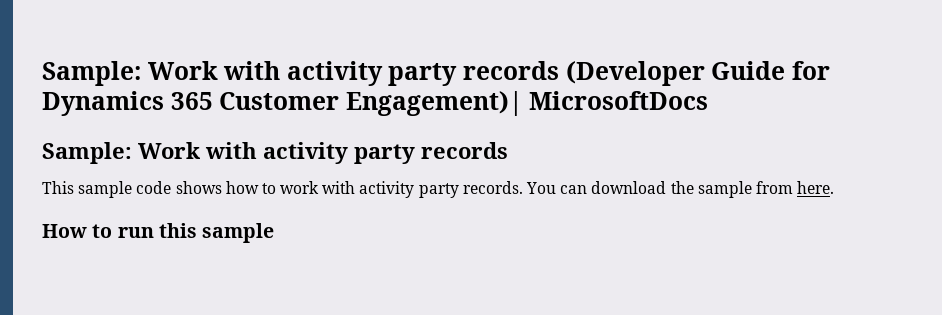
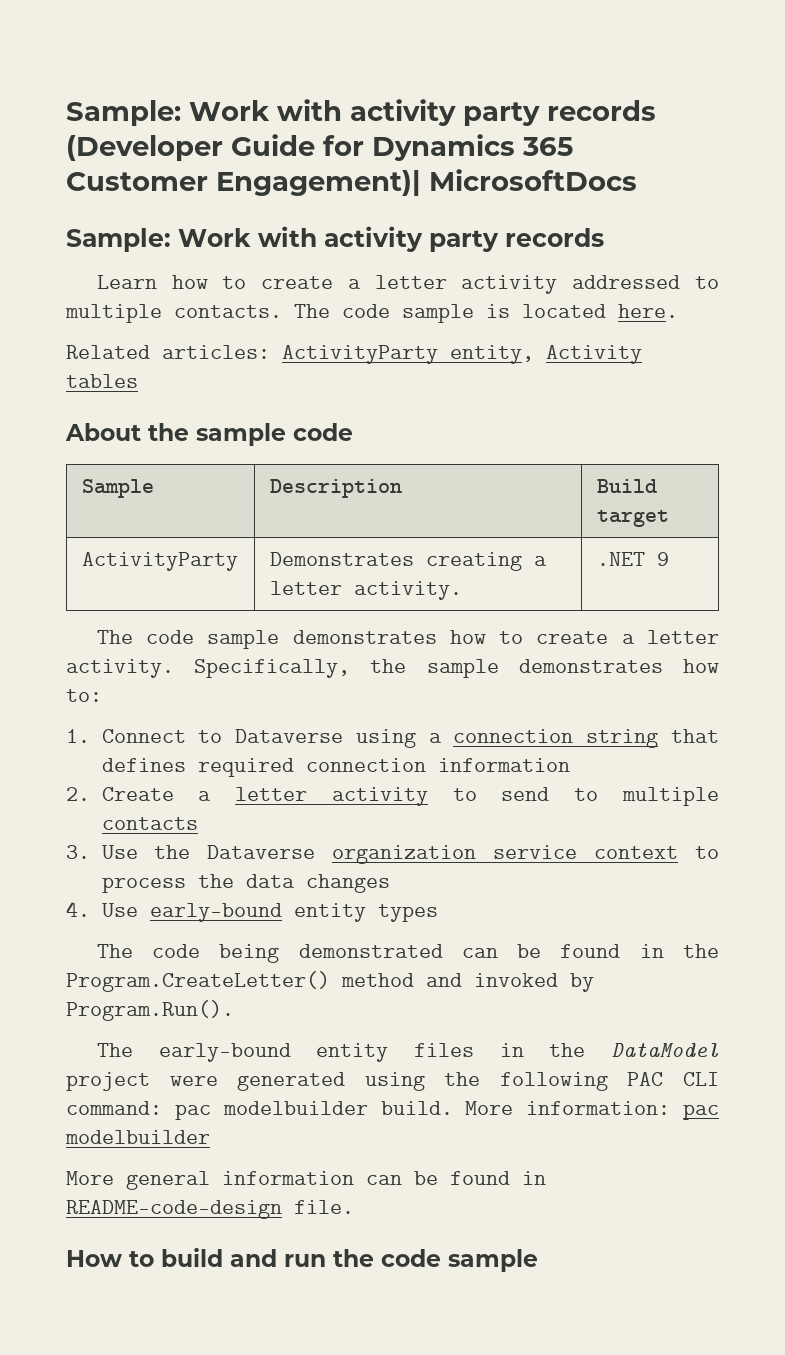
[42,181,835,198] [42,223,197,238] This sample code shows how to work with activity party records. You can download the sample from here. // How to run this -> [96,275,719,294] [65,304,678,323] [66,345,642,364] [66,374,138,388] [65,423,353,446] [81,479,154,498] [269,479,402,498] [596,479,657,493] [596,510,669,527] [81,552,238,571] [269,552,547,571] [269,581,462,600] [596,552,669,566] [96,630,719,649] [66,659,719,678] [66,689,102,702] [66,729,719,748] [101,758,570,777] [66,787,719,806] [101,817,198,830] [66,845,719,864] [101,874,390,893] [66,901,438,922] [96,944,719,963] [66,971,594,992] [66,1000,234,1021] [96,1043,719,1062] [66,1072,719,1091] [66,1101,719,1120] [65,1130,210,1144] [66,1171,546,1190] [66,1200,354,1219] [66,1248,441,1267] Learn how to create a letter activity addressed to multiple contacts. The code sample is located here. // Related articles: ActivityParty entity, Activity tables // About the sample code // Sample | Description | Build target // ActivityParty | Demonstrates creating a letter activity. | .NET 9 // The code sample demonstrates how to create a letter activity. Specifically, the sample demonstrates how to: // 1. Connect to Dataverse using a connection string that defines required connection information // 2. Create a letter activity to send to multiple contacts // 3. Use the Dataverse organization service context to process the data changes // 4. Use early-bound entity types // The code being demonstrated can be found in the Program.CreateLetter() method and invoked by Program.Run(). // The early-bound entity files in the DataModel project were generated using the following PAC CLI command: pac modelbuilder build. More information: pac modelbuilder // More general information can be found in README-code-design file. // How to build and run the code

